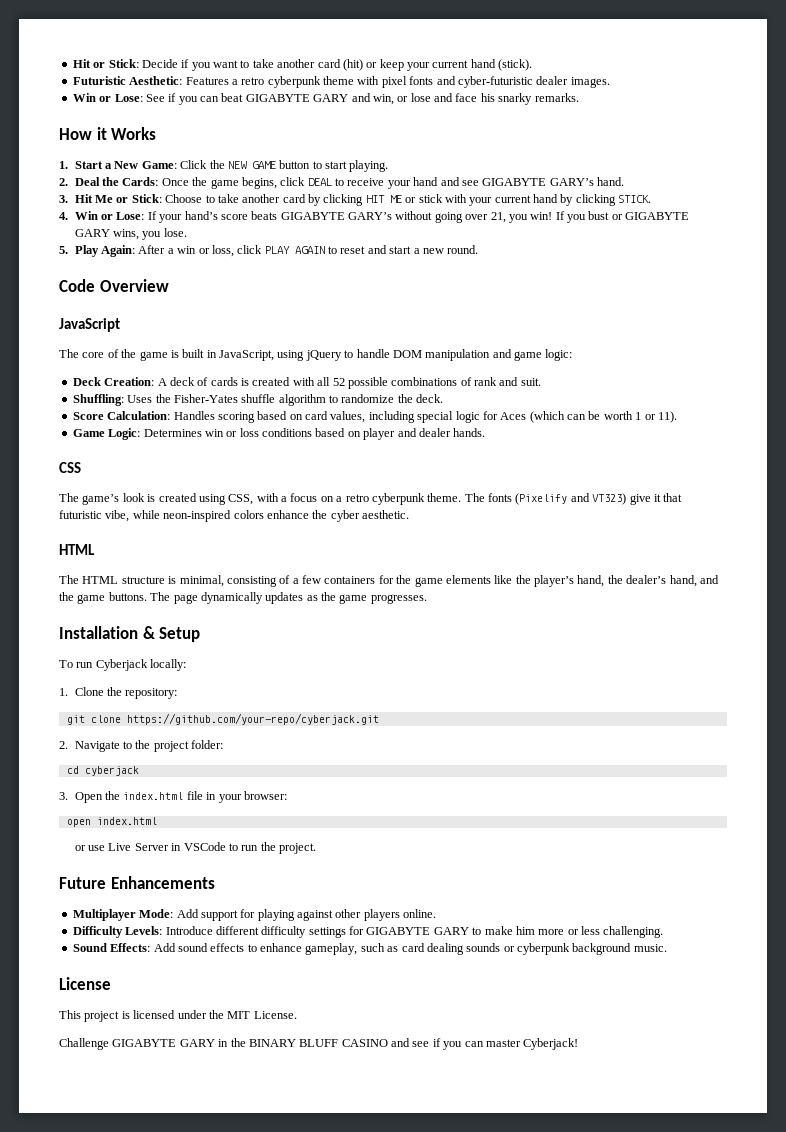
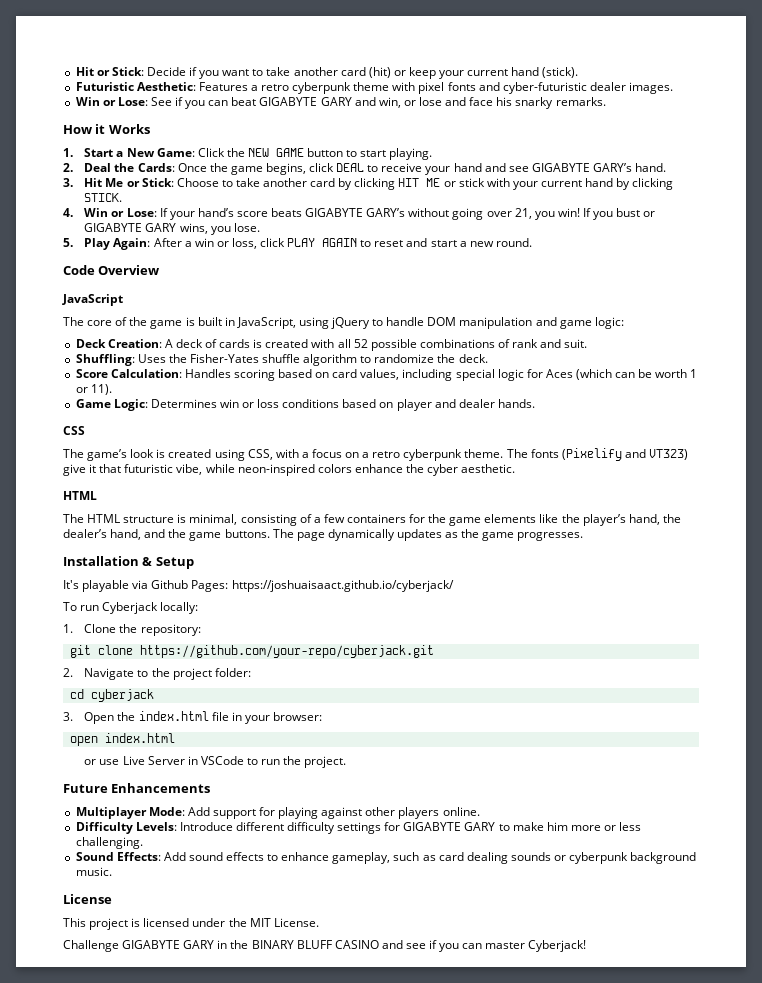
(201, 634) none -> [63,580,454,592] // It's playable via Github Pages: https://joshuaisaact.github.io/cyberjack/

